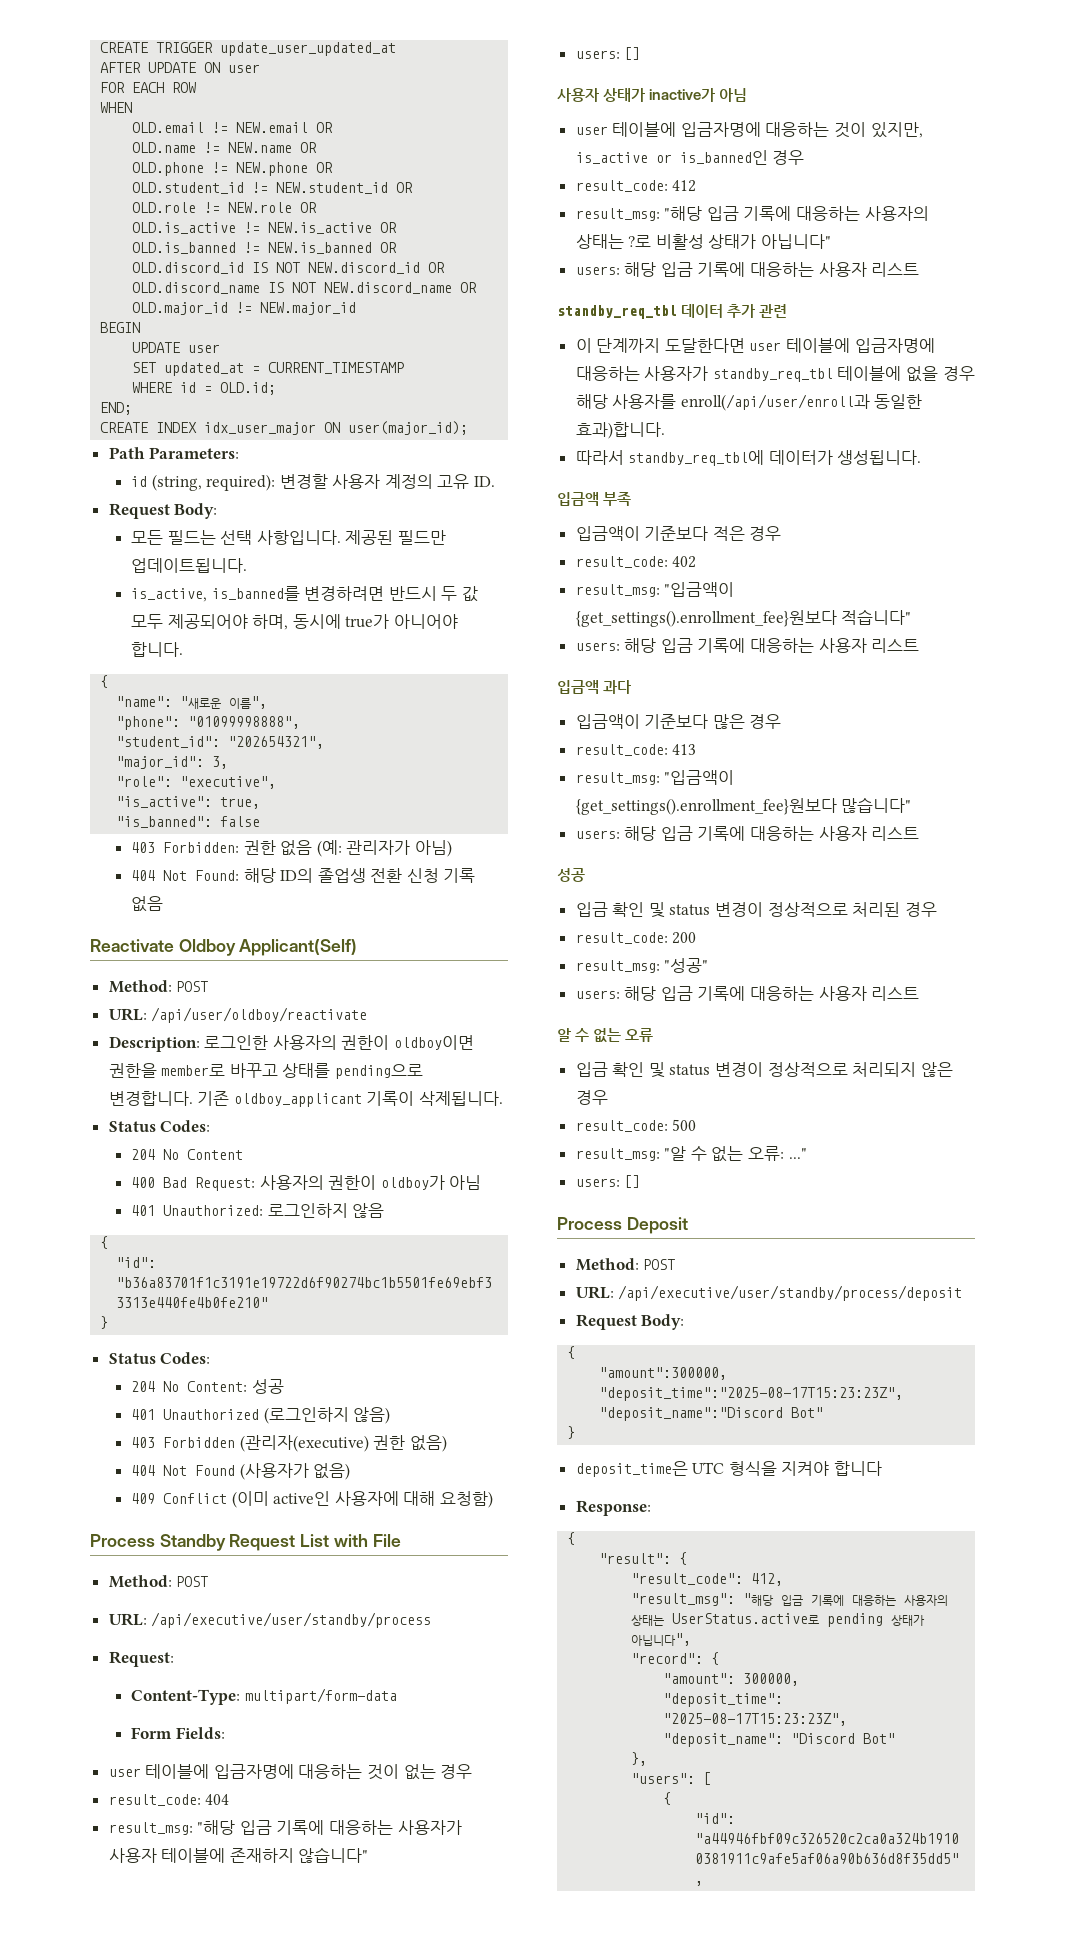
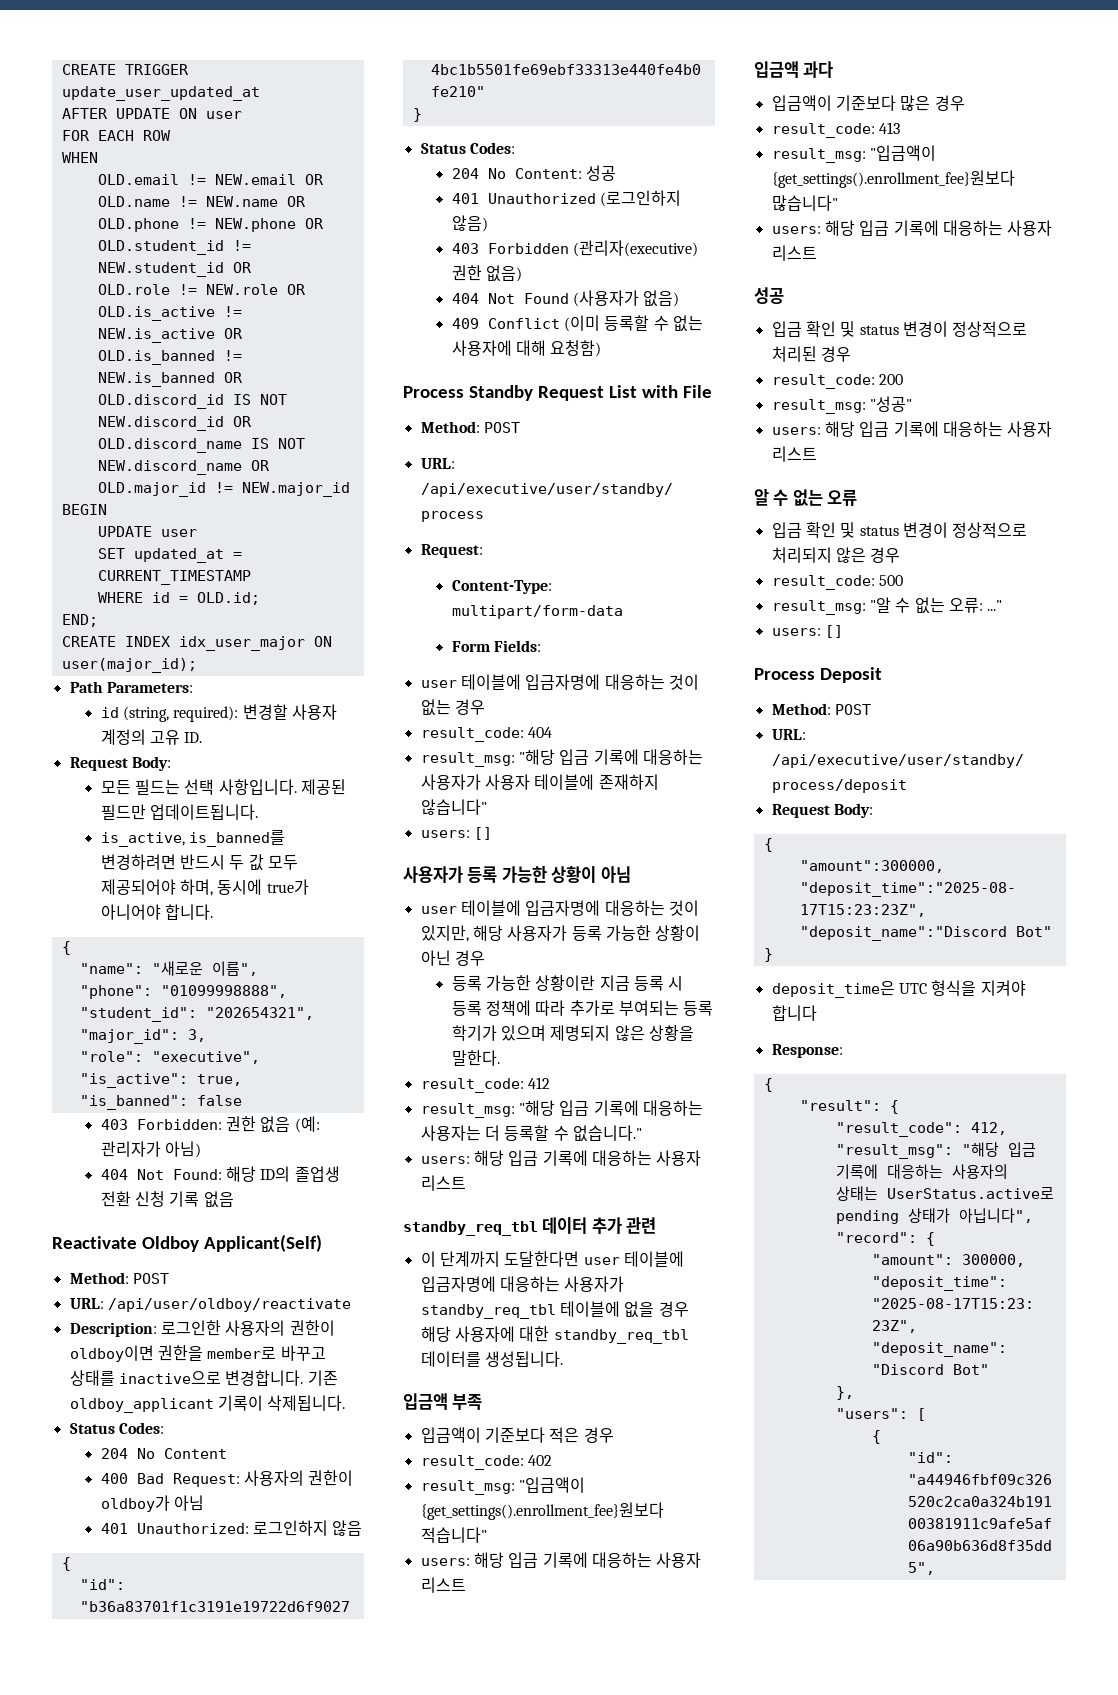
[335,1064,424,1079] pending으로 -> [118,1371,221,1384] inactive으로
[273,1491,331,1506] active인 -> [604,315,704,332] 등록할 수 없는
[557,88,716,102] 사용자 상태가 inactive가 -> [403,866,597,883] 사용자가 등록 가능한 상황이
[575,150,805,165] is_active or is_banned인 경우 -> [472,925,701,941] [420,950,485,966] [451,975,684,991] [451,1000,714,1016] [451,1025,695,1041] [451,1050,500,1066] 해당 사용자가 등록 가능한 상황이 아닌 경우 // 등록 가능한 상황이란 지금 등록 시 등록 정책에 따라 추가로 부여되는 등록 학기가 있으며 제명되지 않은 상황을 말한다.
[864,206,929,221] [575,234,832,250] 사용자의 상태는 ?로 비활성 상태가 아닙니다" -> [420,1125,642,1142] 사용자는 더 등록할 수 없습니다."
[612,394,923,411] [575,422,665,439] [575,450,833,466] 사용자를 enroll(/api/user/enroll과 동일한 효과)합니다. // 따라서 standby_req_tbl에 데이터가 -> [454,1326,689,1344] [420,1351,481,1367] 사용자에 대한 standby_req_tbl 데이터를

